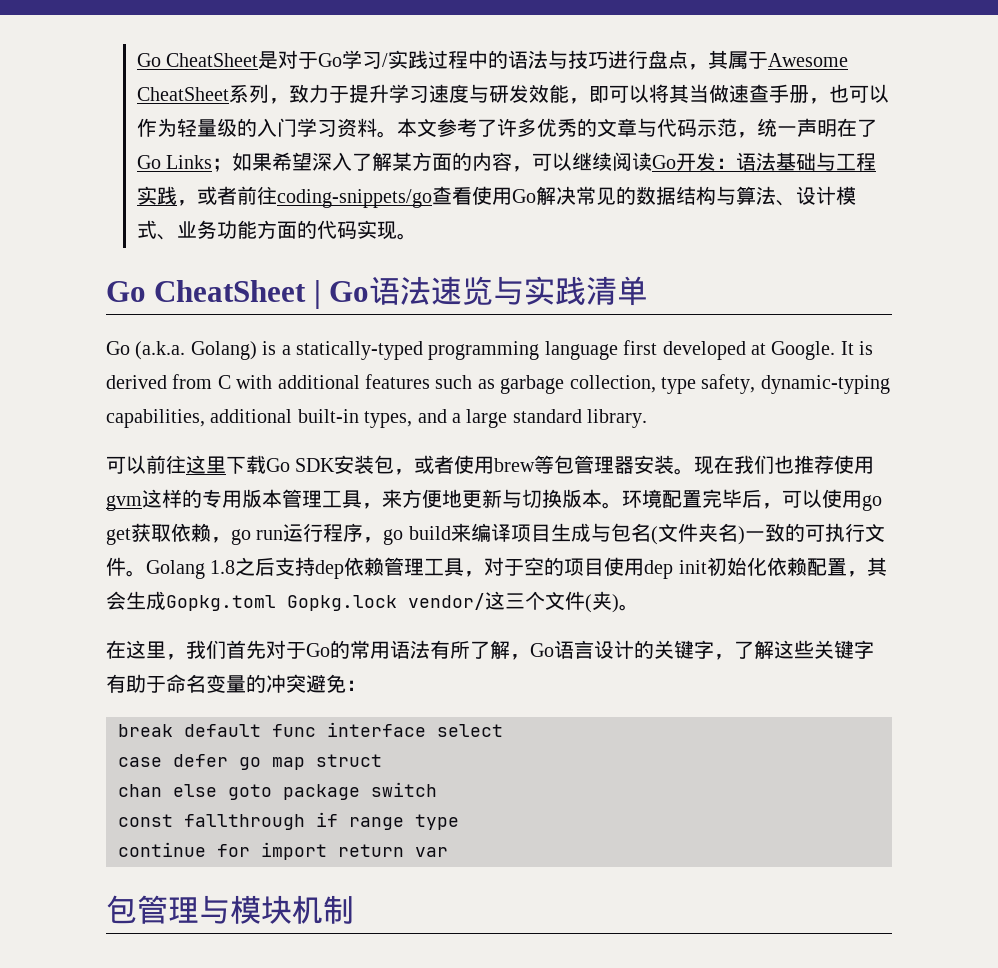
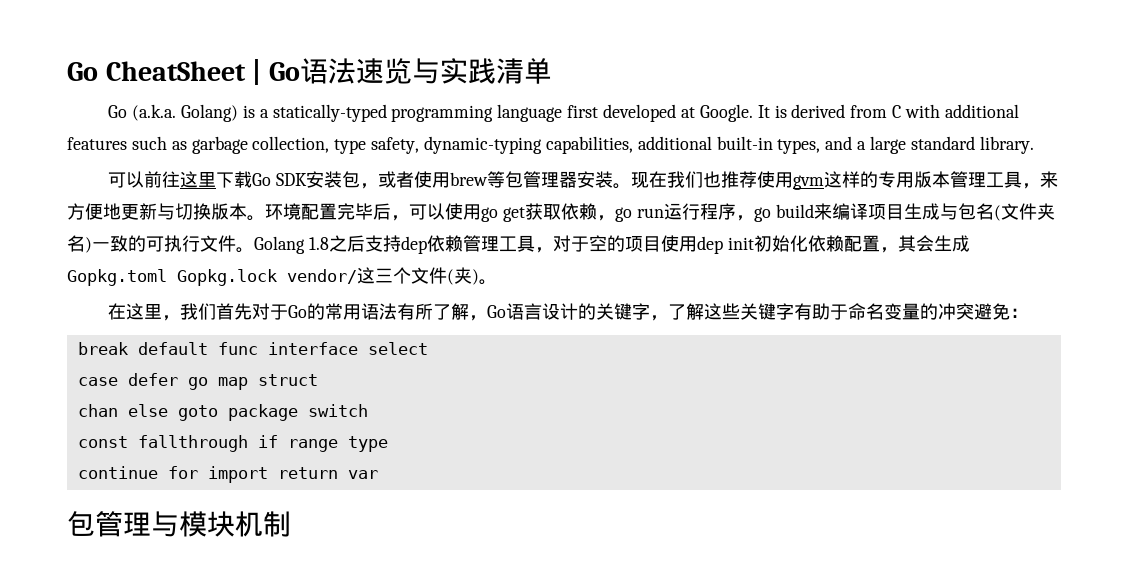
[136,50,849,70] [136,84,889,104] [136,118,877,138] [136,152,877,172] [136,186,856,208] [136,220,417,240] [106,280,307,302] Go CheatSheet是对于Go学习/实践过程中的语法与技巧进行盘点，其属于Awesome CheatSheet系列，致力于提升学习速度与研发效能，即可以将其当做速查手册，也可以作为轻量级的入门学习资料。本文参考了许多优秀的文章与代码示范，统一声明在了Go Links；如果希望深入了解某方面的内容，可以继续阅读Go开发：语法基础与工程实践，或者前往coding-snippets/go查看使用Go解决常见的数据结构与算法、设计模式、业务功能方面的代码实现。 // Go CheatSheet -> [67,61,246,81] Go CheatSheet

